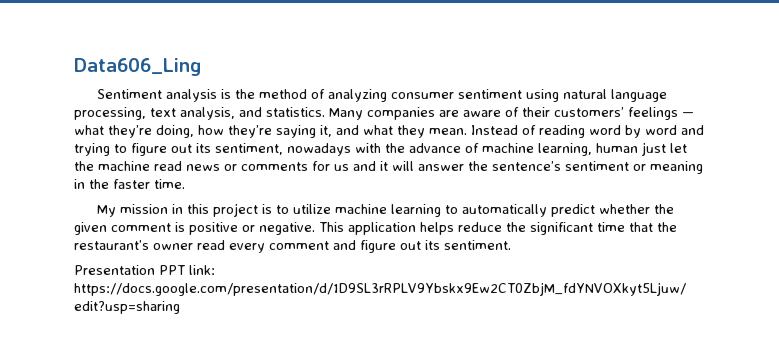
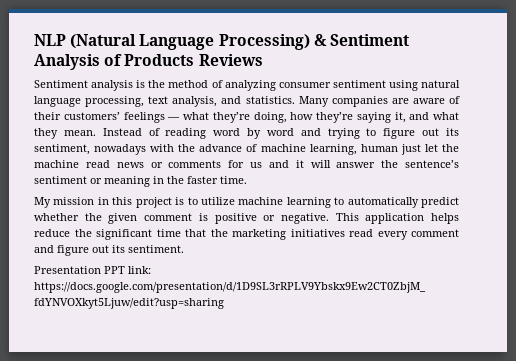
[74,58,201,76] Data606_Ling -> [34,34,409,50] [34,54,263,70] NLP (Natural Language Processing) & Sentiment Analysis of Products Reviews
[74,240,193,250] restaurant’s owner -> [232,229,345,240] marketing initiatives

